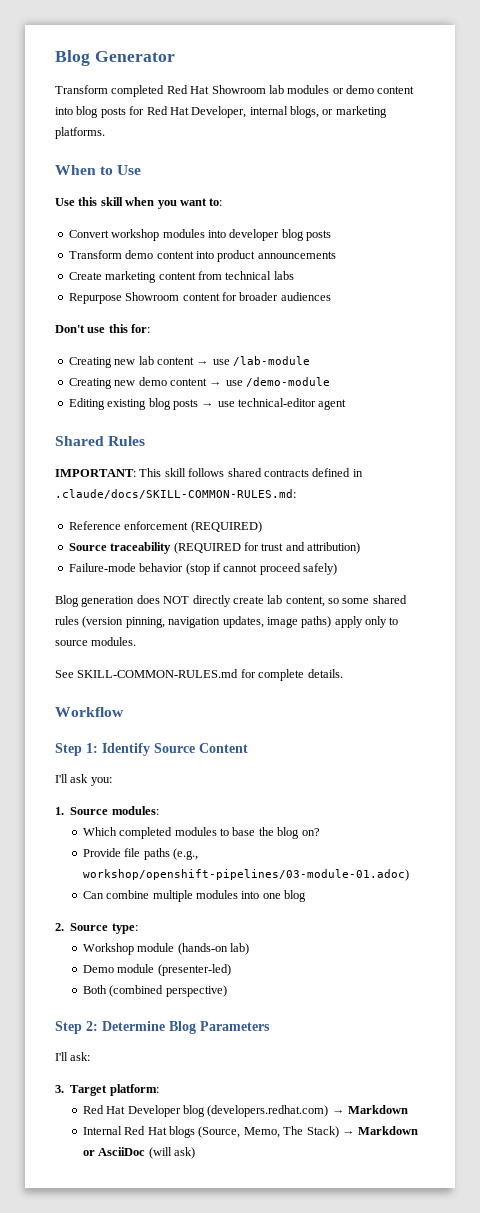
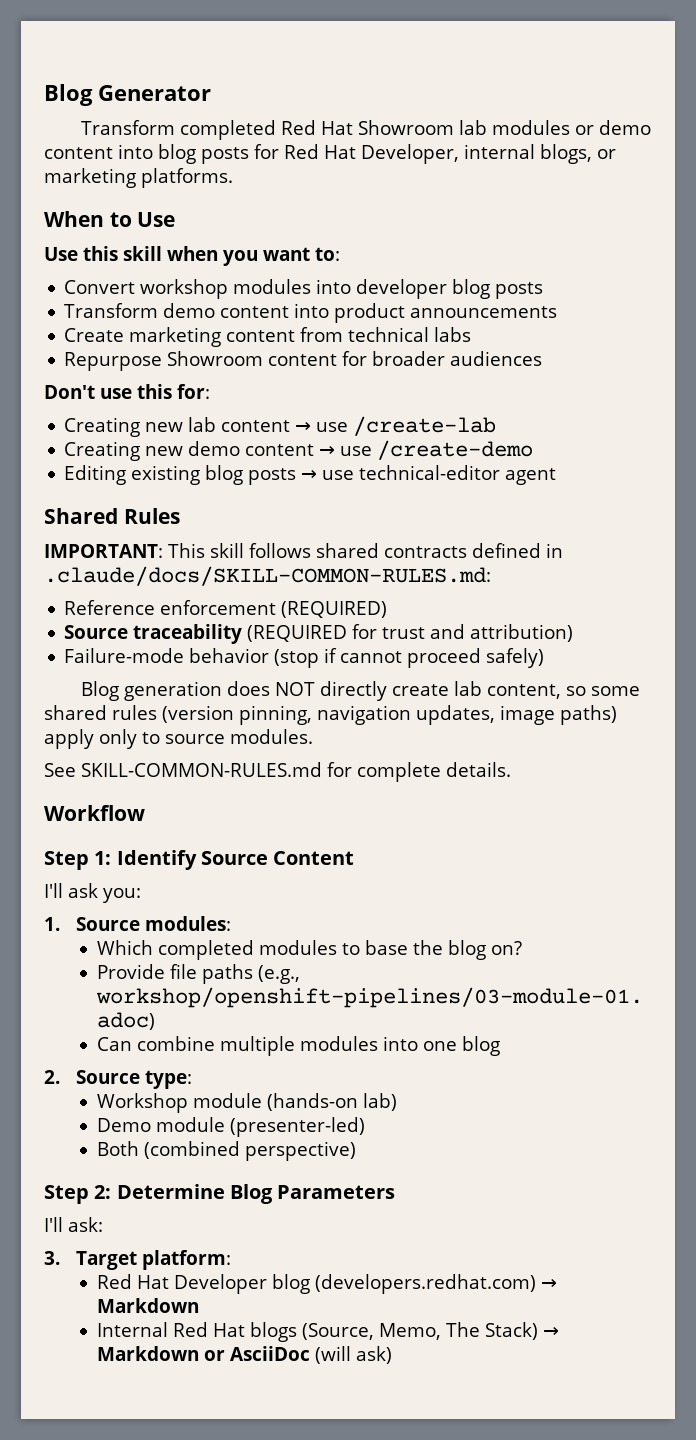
[233,356,310,366] /lab-module -> [353,416,497,436] /create-lab
[246,377,330,387] /demo-module -> [377,440,534,460] /create-demo

